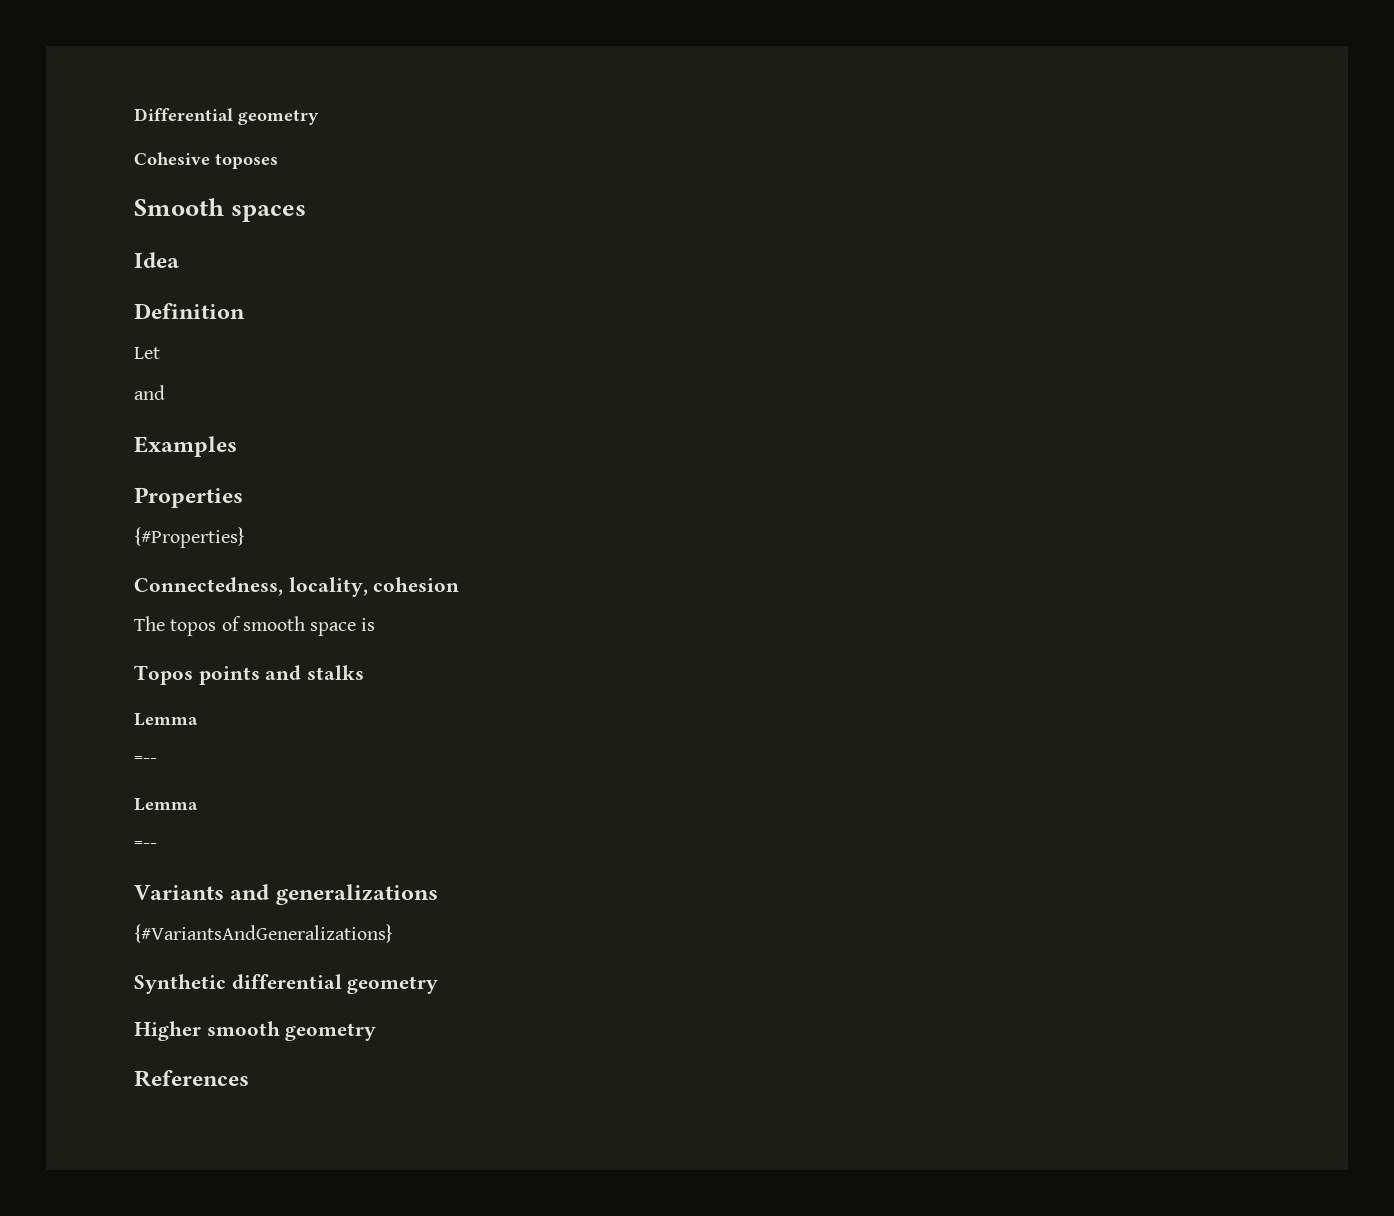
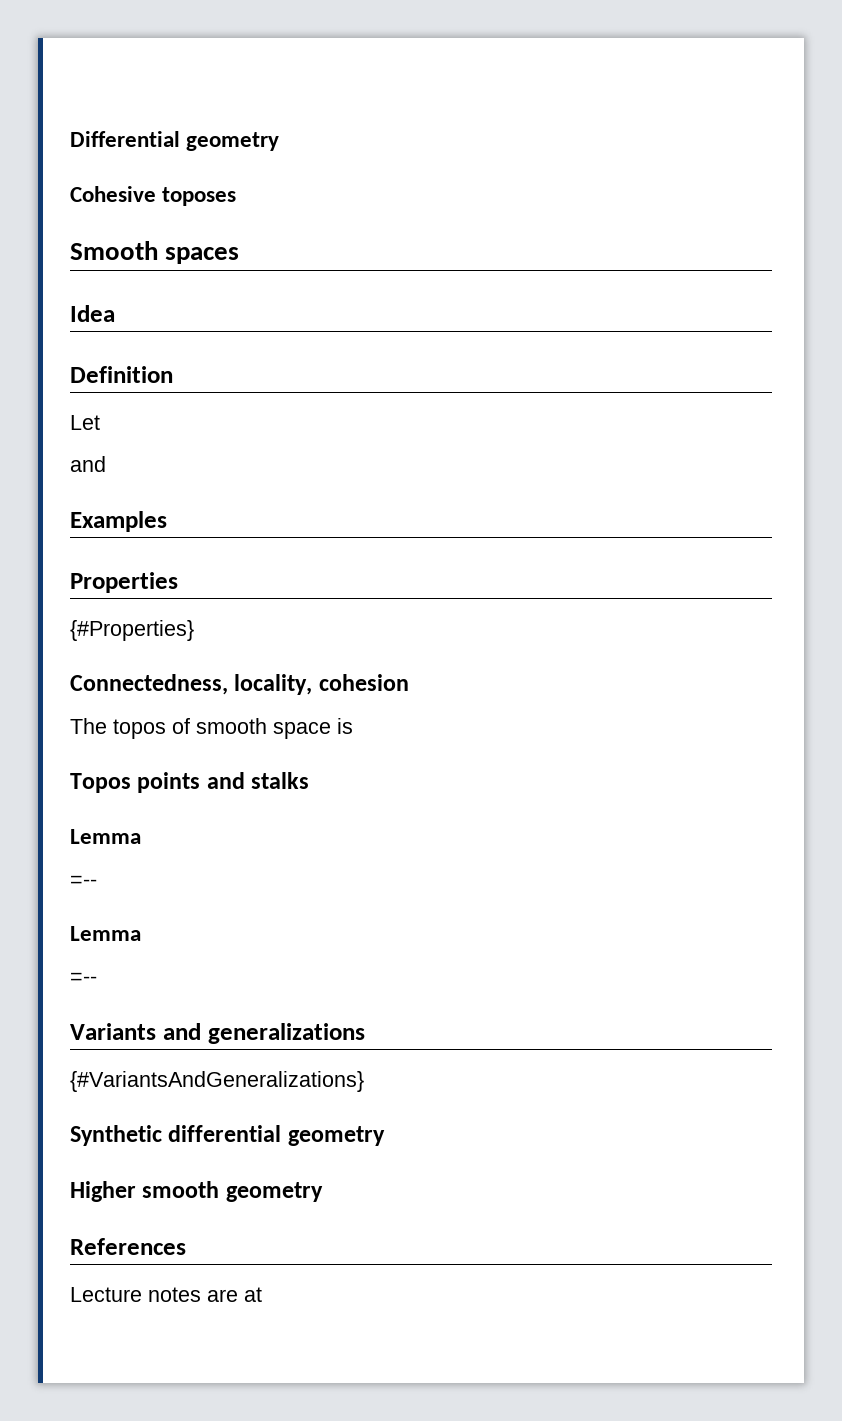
(249, 1078) none -> [70,1287,262,1302] // Lecture notes are at

